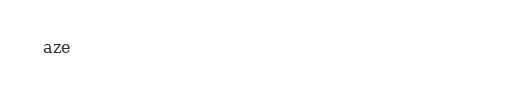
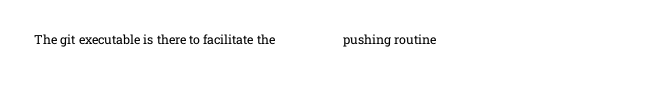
[43,44,70,53] aze -> [34,34,437,47] The git executable is there to facilitate the pushing routine

